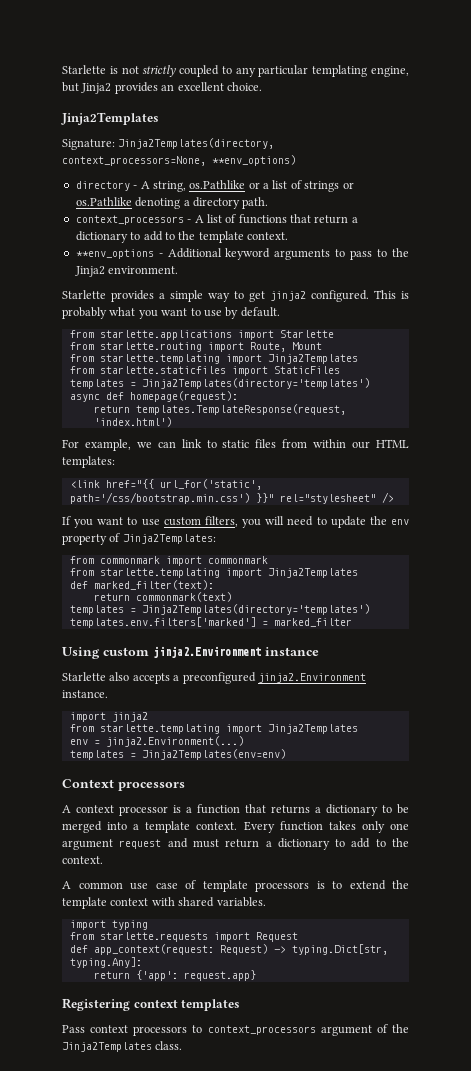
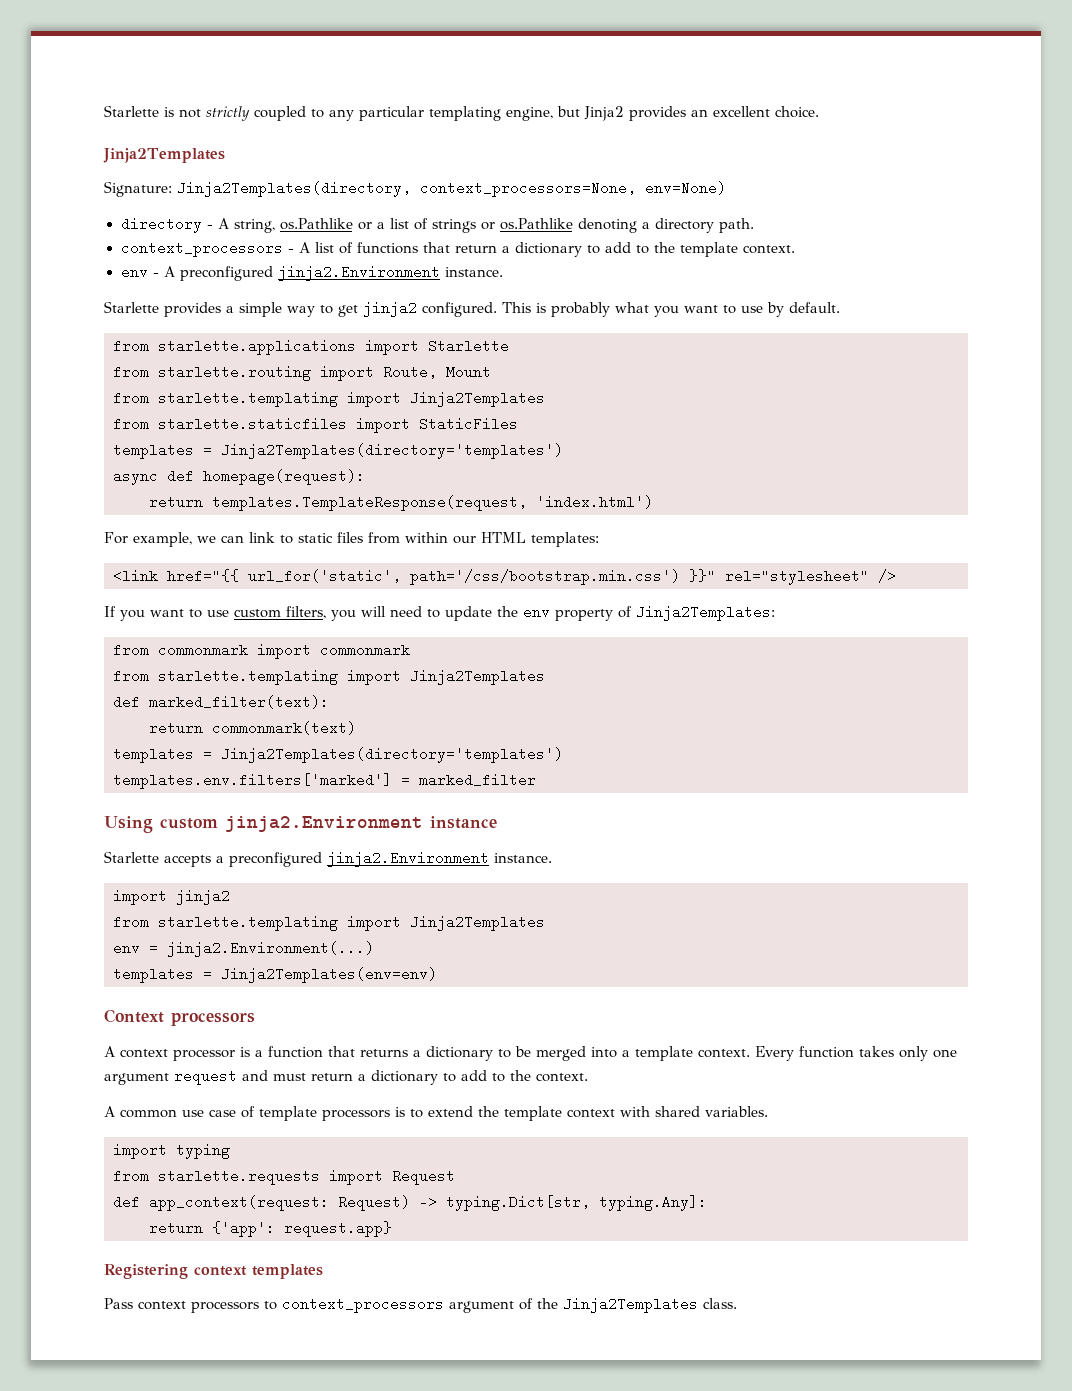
[212,155,296,166] **env_options) -> [645,181,726,195] env=None)
[75,248,409,260] [74,266,179,277] **env_options - Additional keyword arguments to pass to the Jinja2 environment. -> [120,265,503,281] env - A preconfigured jinja2.Environment instance.
[109,672,130,681] also -> (159, 857) none

